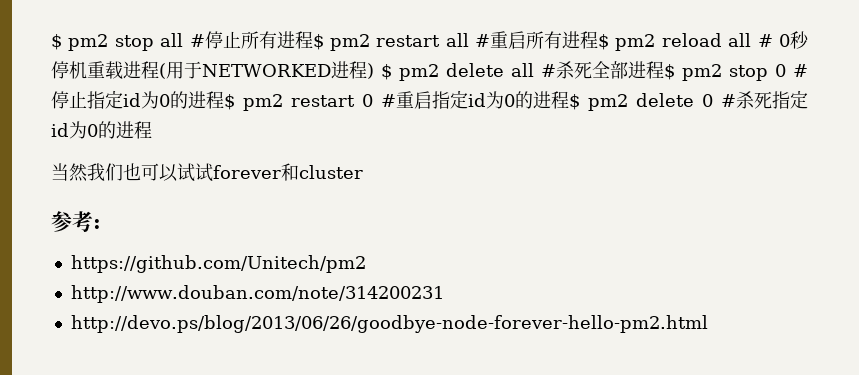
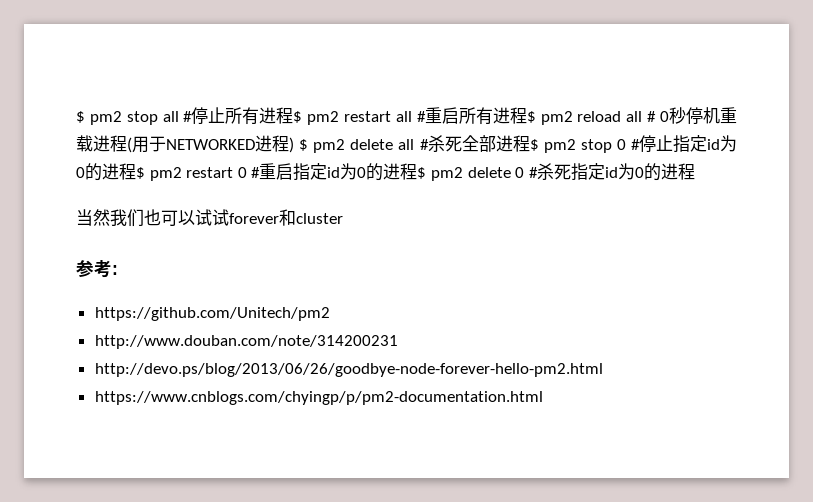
(708, 324) none -> [94,391,543,405] // https://www.cnblogs.com/chyingp/p/pm2-documentation.html

